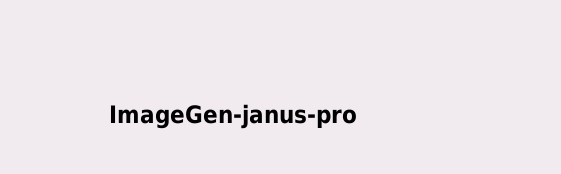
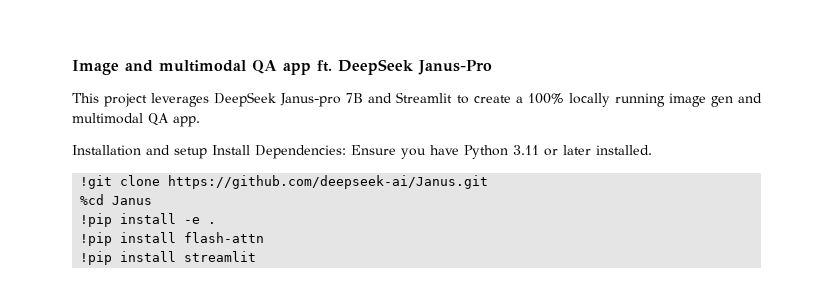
[109,104,357,129] ImageGen-janus-pro -> [72,59,492,75] [72,92,762,107] [72,113,200,127] [72,145,652,159] [80,175,489,189] [80,194,153,205] [80,213,217,227] [80,232,265,246] [80,251,257,265] Image and multimodal QA app ft. DeepSeek Janus-Pro // This project leverages DeepSeek Janus-pro 7B and Streamlit to create a 100% locally running image gen and multimodal QA app. // Installation and setup Install Dependencies: Ensure you have Python 3.11 or later installed. // !git clone https://github.com/deepseek-ai/Janus.git // %cd Janus // !pip install -e . // !pip install flash-attn // !pip install streamlit

